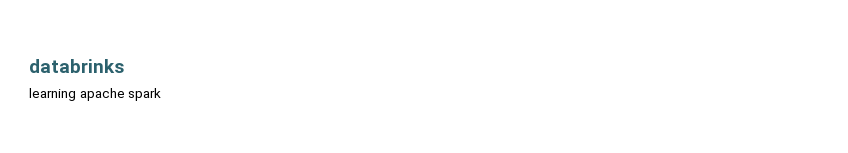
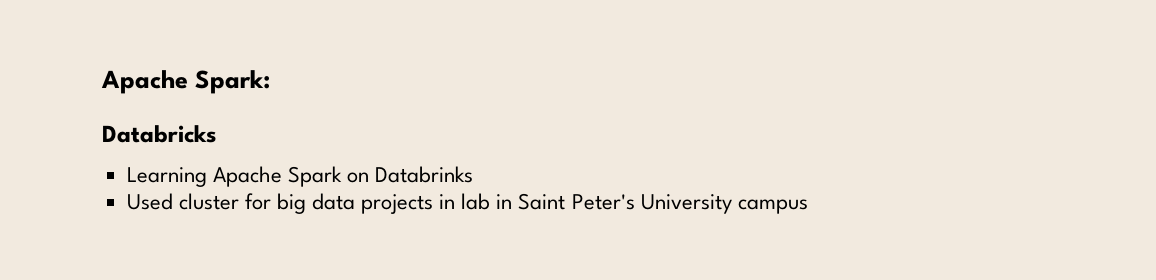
[29,59,124,73] [29,88,162,101] databrinks // learning apache spark -> [101,70,271,94] [102,125,217,143] [126,166,474,187] [126,193,808,214] Apache Spark: // Databricks // Learning Apache Spark on Databrinks // Used cluster for big data projects in lab in Saint Peter's University campus

